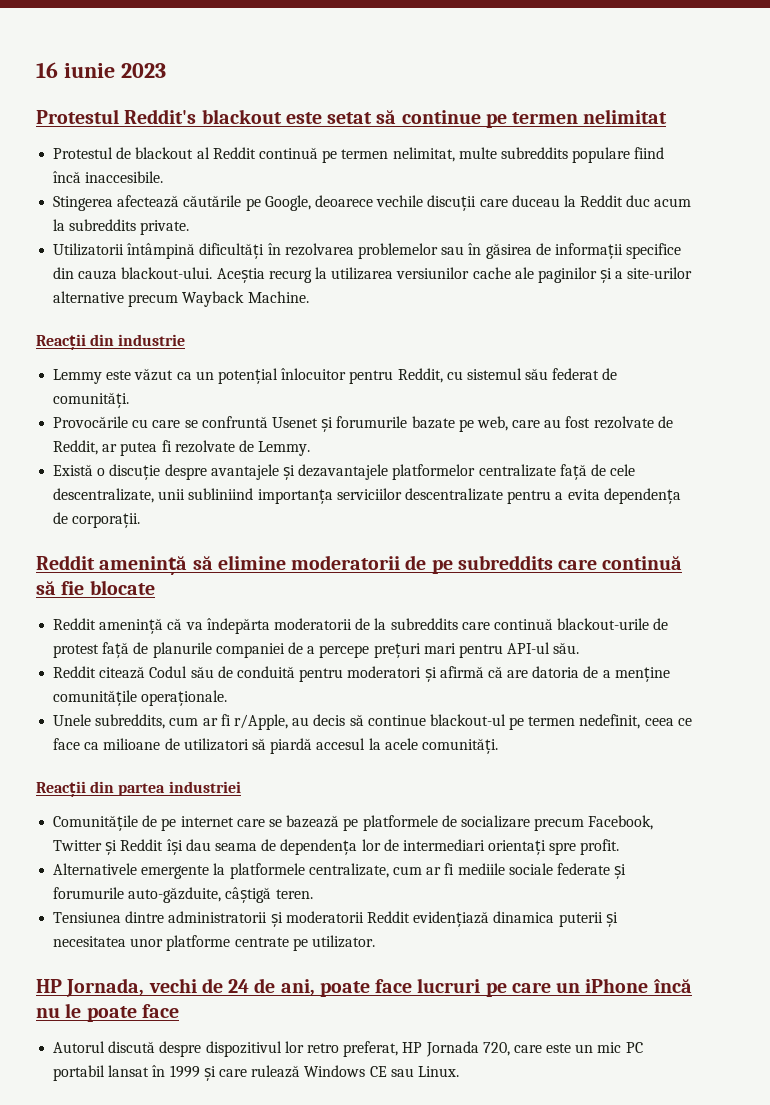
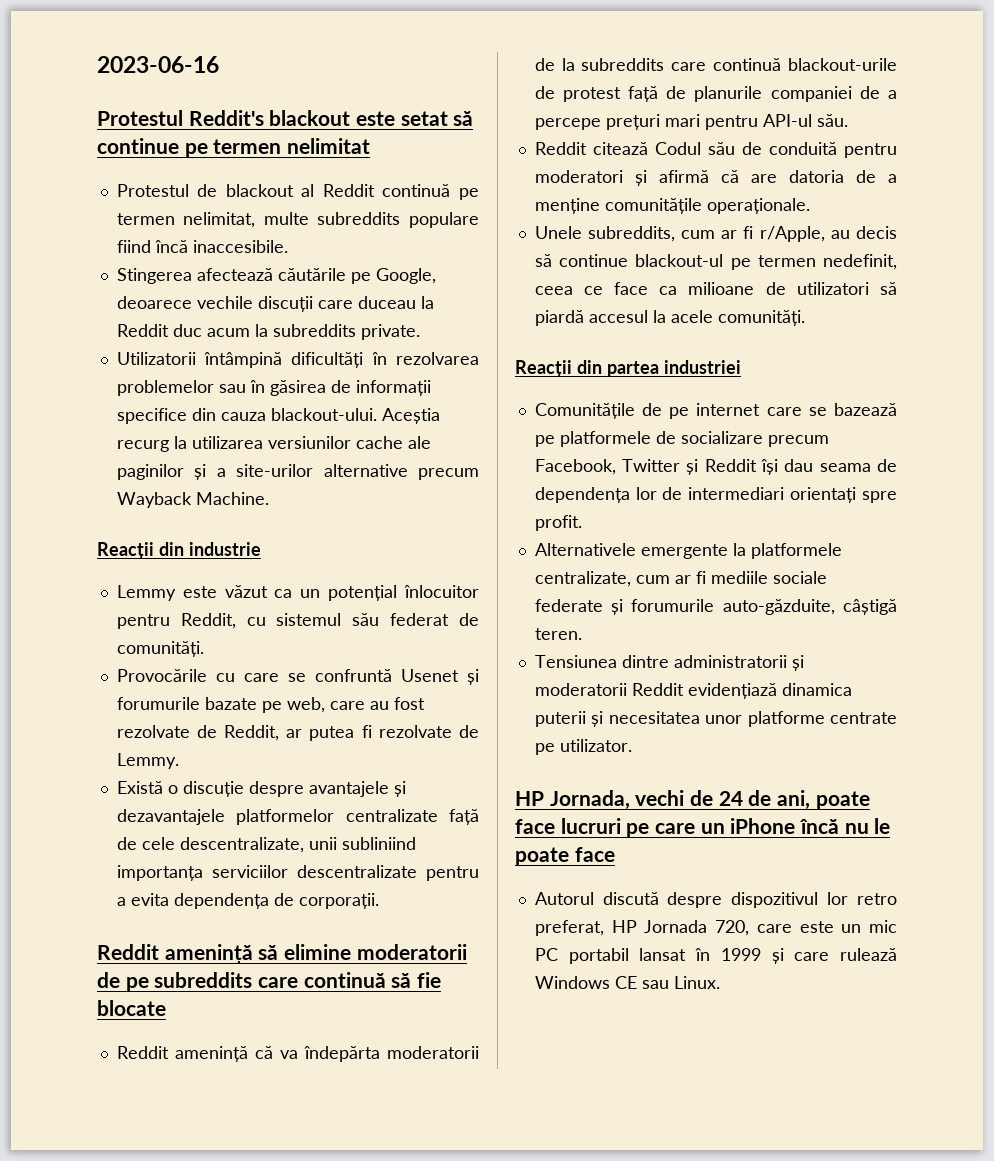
[36,62,166,78] 16 iunie 2023 -> [97,56,219,73] 2023-06-16

